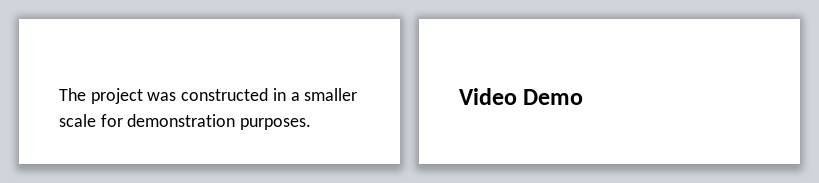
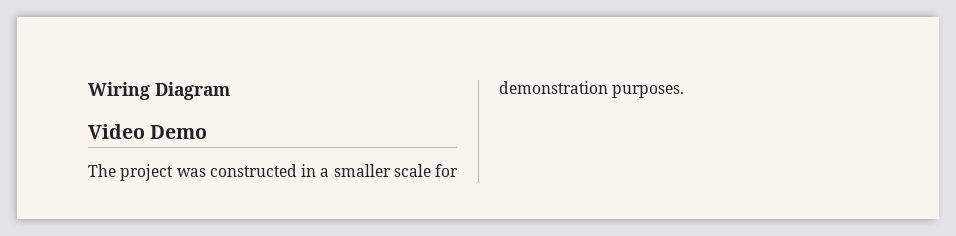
(59, 94) none -> [88,82,230,100] [88,124,208,139] Wiring Diagram // Video Demo //
[459,88,584,105] // Video Demo -> (685, 91) none

